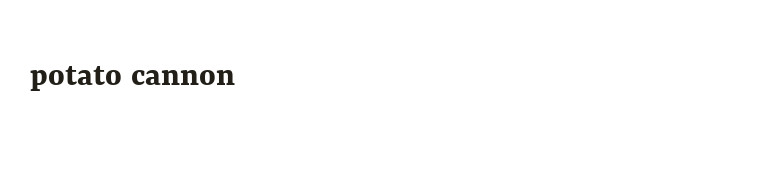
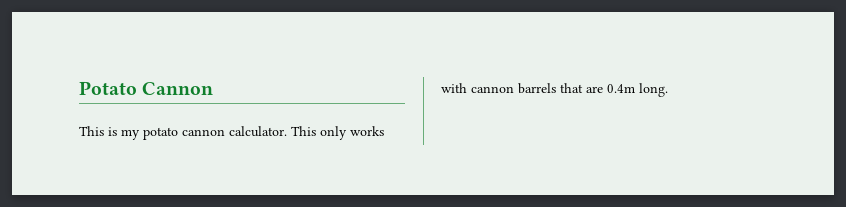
[30,66,236,91] potato cannon -> [79,81,214,95] [79,126,384,140] [441,83,668,97] Potato Cannon // This is my potato cannon calculator. This only works with cannon barrels that are 0.4m long.

